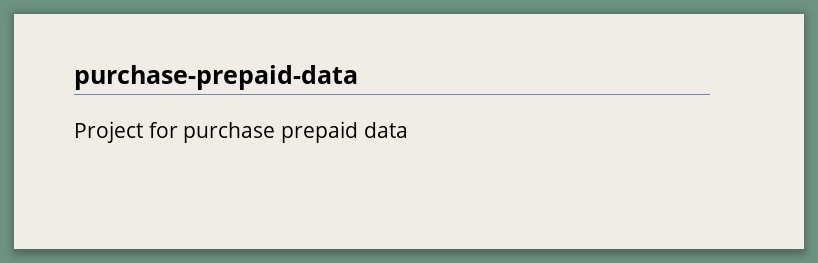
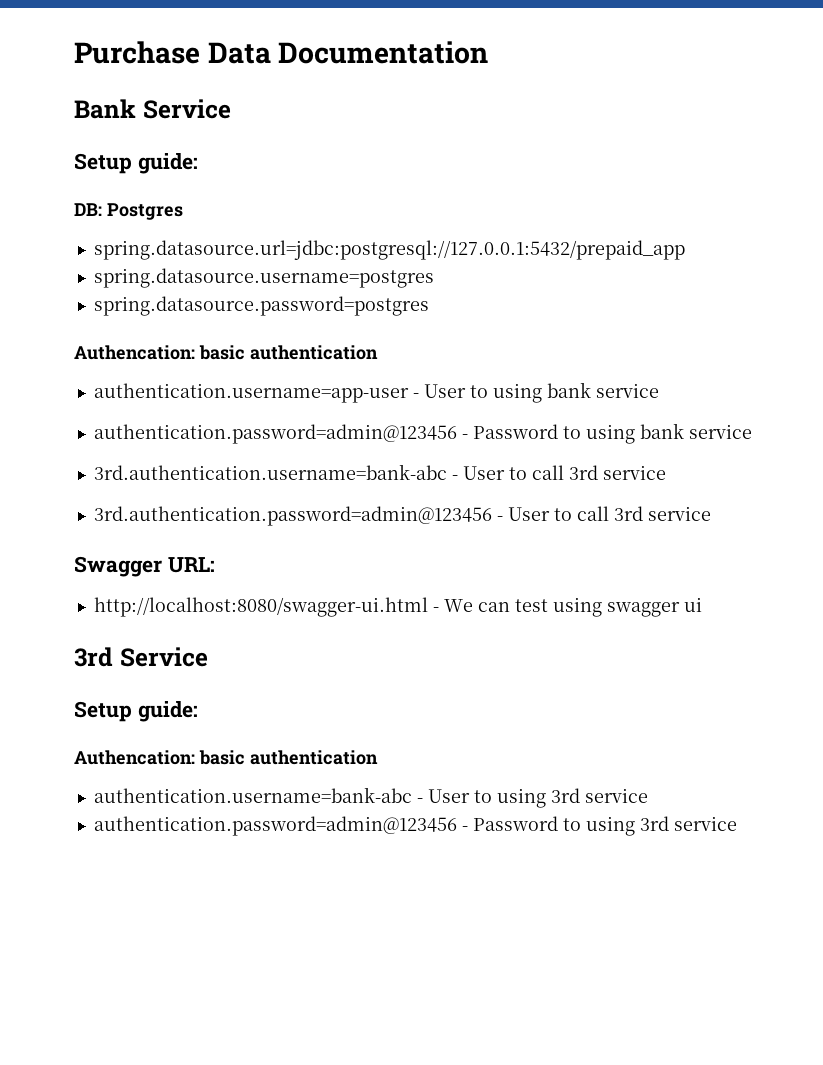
[74,65,358,90] [74,121,408,143] purchase-prepaid-data // Project for purchase prepaid data -> [74,41,489,64] [74,99,231,119] [74,153,198,174] [74,203,183,220] [93,240,685,260] [93,268,434,288] [93,296,429,316] [74,345,378,360] [93,382,659,403] [93,423,752,444] [93,464,666,480] [93,506,711,526] [74,556,215,577] [93,597,702,617] [74,647,208,667] [74,701,198,722] [74,750,378,765] [93,787,648,808] [93,816,737,836] Purchase Data Documentation // Bank Service // Setup guide: // DB: Postgres // spring.datasource.url=jdbc:postgresql://127.0.0.1:5432/prepaid_app // spring.datasource.username=postgres // spring.datasource.password=postgres // Authencation: basic authentication // authentication.username=app-user - User to using bank service // authentication.password=admin@123456 - Password to using bank service // 3rd.authentication.username=bank-abc - User to call 3rd service // 3rd.authentication.password=admin@123456 - User to call 3rd service // Swagger URL: // http://localhost:8080/swagger-ui.html - We can test using swagger ui // 3rd Service // Setup guide: // Authencation: basic authentication // authentication.username=bank-abc - User to using 3rd service // authentication.password=admin@123456 - Password to using 3rd service

